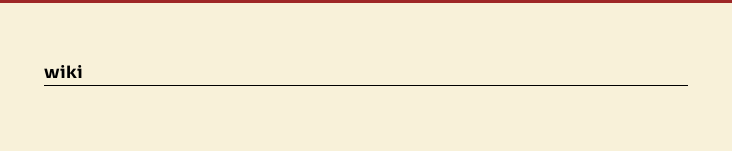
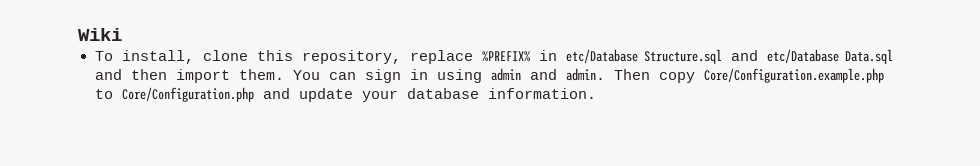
[44,64,83,78] wiki -> [78,28,122,41] [94,49,893,64] [94,68,884,83] [94,87,596,102] Wiki // To install, clone this repository, replace %PREFIX% in etc/Database Structure.sql and etc/Database Data.sql and then import them. You can sign in using admin and admin. Then copy Core/Configuration.example.php to Core/Configuration.php and update your database information.

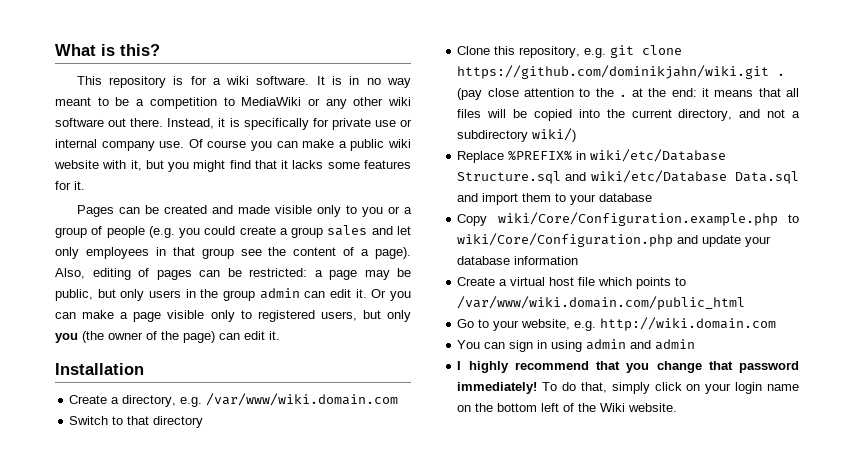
[78,28,122,41] [94,50,473,64] Wiki // To install, clone this repository, replace -> [55,44,160,56] [76,76,411,88] [55,97,411,109] [55,118,413,130] [55,139,411,151] [54,160,411,172] [55,181,85,190] [76,205,412,217] [55,225,411,238] [55,247,411,259] [55,268,411,280] [55,288,411,301] [55,310,411,322] [55,331,280,343] [55,363,144,375] [69,393,399,407] [69,416,204,428] [457,45,683,58] [457,65,786,79] [457,88,799,100] [457,109,800,121] [457,128,577,142] [457,151,505,163] What is this? // This repository is for a wiki software. It is in no way meant to be a competition to MediaWiki or any other wiki software out there. Instead, it is specifically for private use or internal company use. Of course you can make a public wiki website with it, but you might find that it lacks some features for it. // Pages can be created and made visible only to you or a group of people (e.g. you could create a group sales and let only employees in that group see the content of a page). Also, editing of pages can be restricted: a page may be public, but only users in the group admin can edit it. Or you can make a page visible only to registered users, but only you (the owner of the page) can edit it. // Installation // Create a directory, e.g. /var/www/wiki.domain.com // Switch to that directory // Clone this repository, e.g. git clone https://github.com/dominikjahn/wiki.git . (pay close attention to the . at the end: it means that all files will be copied into the current directory, and not a subdirectory wiki/) // Replace
[565,49,638,63] etc/Database -> [590,149,727,162] wiki/etc/Database
[766,49,839,63] etc/Database -> [590,170,727,183] wiki/etc/Database
[130,69,284,83] then import them. -> [482,193,653,205] [457,212,799,226] [457,233,772,247] [457,256,579,265] [457,277,687,289] [457,296,746,310] [457,317,777,331] import them to your database // Copy wiki/Core/Configuration.example.php to wiki/Core/Configuration.php and update your database information // Create a virtual host file which points to /var/www/wiki.domain.com/public_html // Go to your website, e.g. http://wiki.domain.com //
[565,68,884,83] [94,87,596,102] admin. Then copy Core/Configuration.example.php to Core/Configuration.php and update your database information. -> [655,339,696,350] [457,361,799,373] [457,382,799,394] [457,403,678,412] admin // I highly recommend that you change that password immediately! To do that, simply click on your login name on the bottom left of the Wiki website.

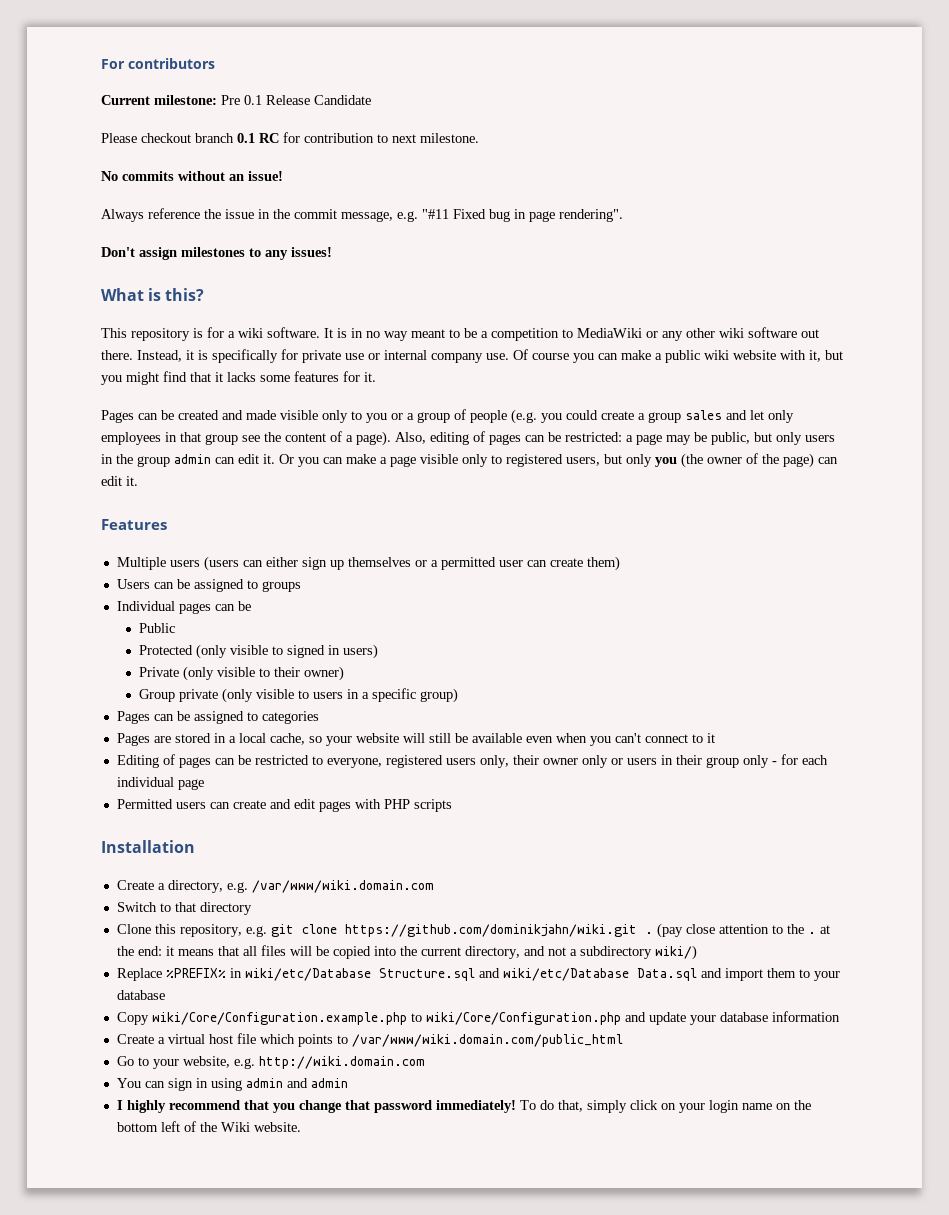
(55, 50) none -> [101,58,215,69] [101,95,371,105] [101,132,479,143] [101,171,283,181] [101,208,623,222] [101,247,332,260] For contributors // Current milestone: Pre 0.1 Release Candidate // Please checkout branch 0.1 RC for contribution to next milestone. // No commits without an issue! // Always reference the issue in the commit message, e.g. "#11 Fixed bug in page rendering". // Don't assign milestones to any issues! //
(280, 335) none -> [101,519,167,530] [116,556,620,571] [116,579,301,592] [116,601,251,614] [139,623,176,633] [139,644,379,659] [139,666,345,681] [139,688,459,703] [116,711,319,724] [116,733,715,746] [116,754,828,768] [116,777,204,790] [116,799,452,812] // Features // Multiple users (users can either sign up themselves or a permitted user can create them) // Users can be assigned to groups // Individual pages can be // Public // Protected (only visible to signed in users) // Private (only visible to their owner) // Group private (only visible to users in a specific group) // Pages can be assigned to categories // Pages are stored in a local cache, so your website will still be available even when you can't connect to it // Editing of pages can be restricted to everyone, registered users only, their owner only or users in their group only - for each individual page // Permitted users can create and edit pages with PHP scripts

